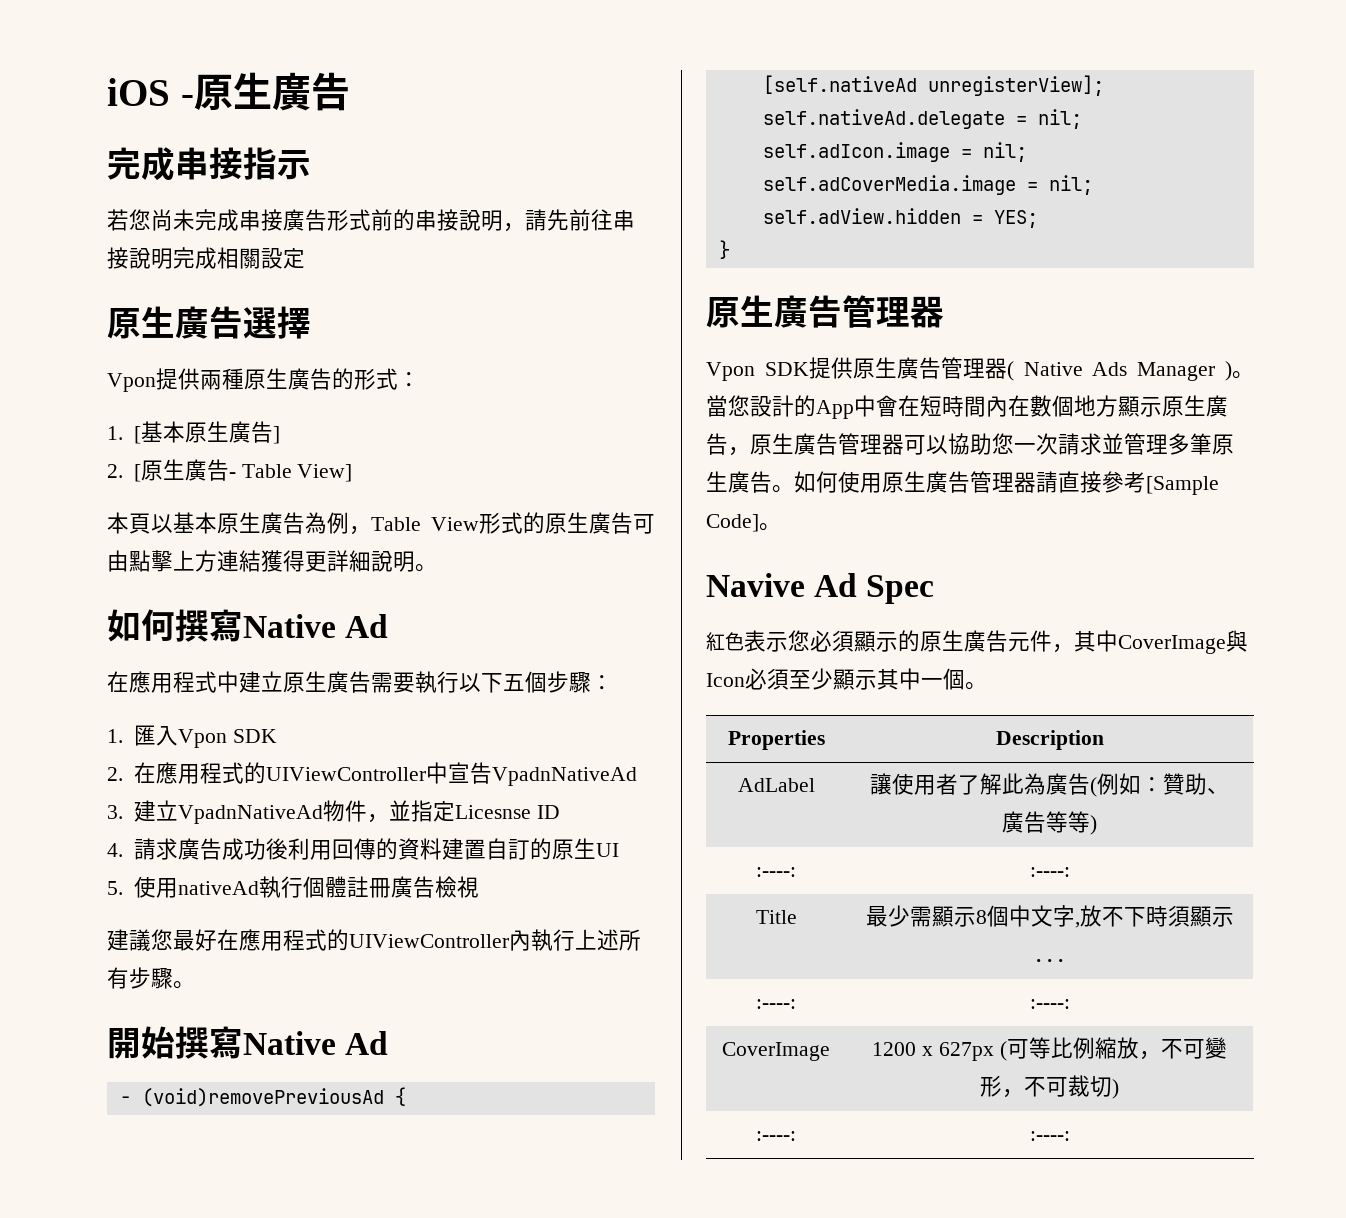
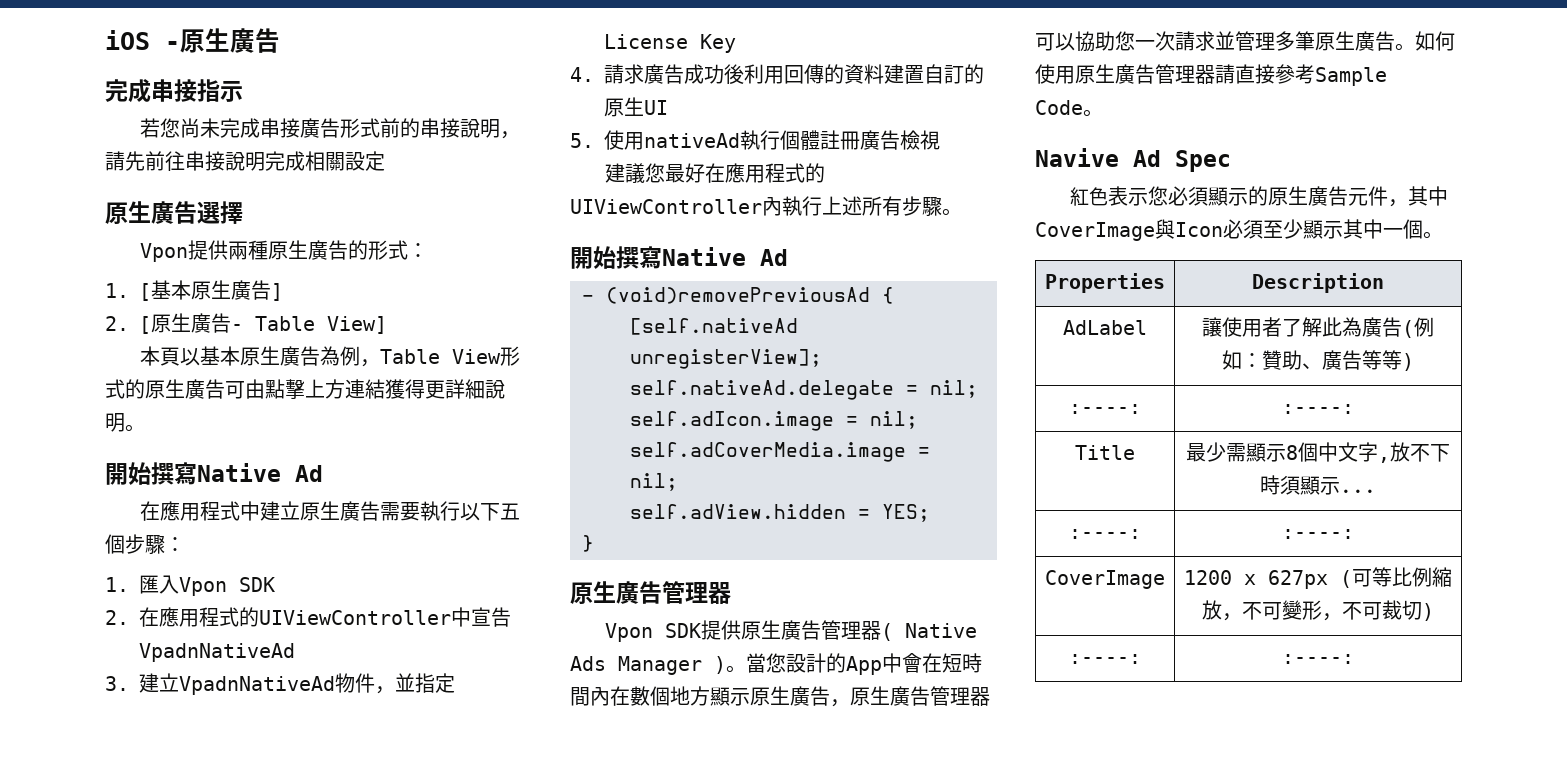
[107,609,175,642] 如何 -> [105,462,151,485] 開始
[454,805,560,819] Licesnse ID -> [604,34,736,53] License Key
[1146,476,1219,495] [706,514,759,532] [Sample Code] -> [1315,67,1387,86] [1035,100,1083,115] Sample Code

